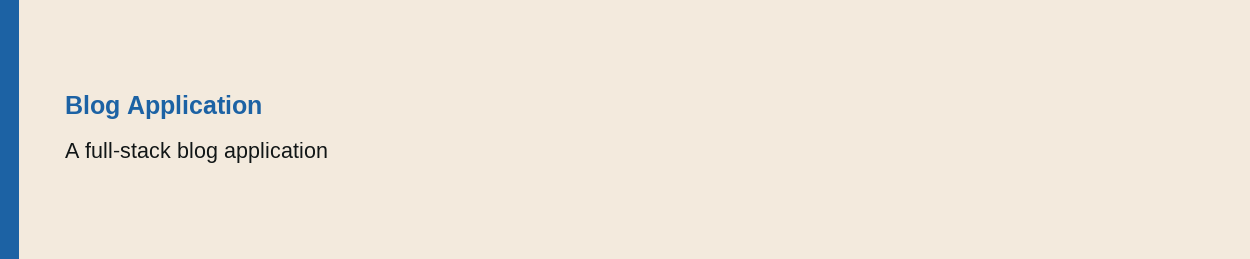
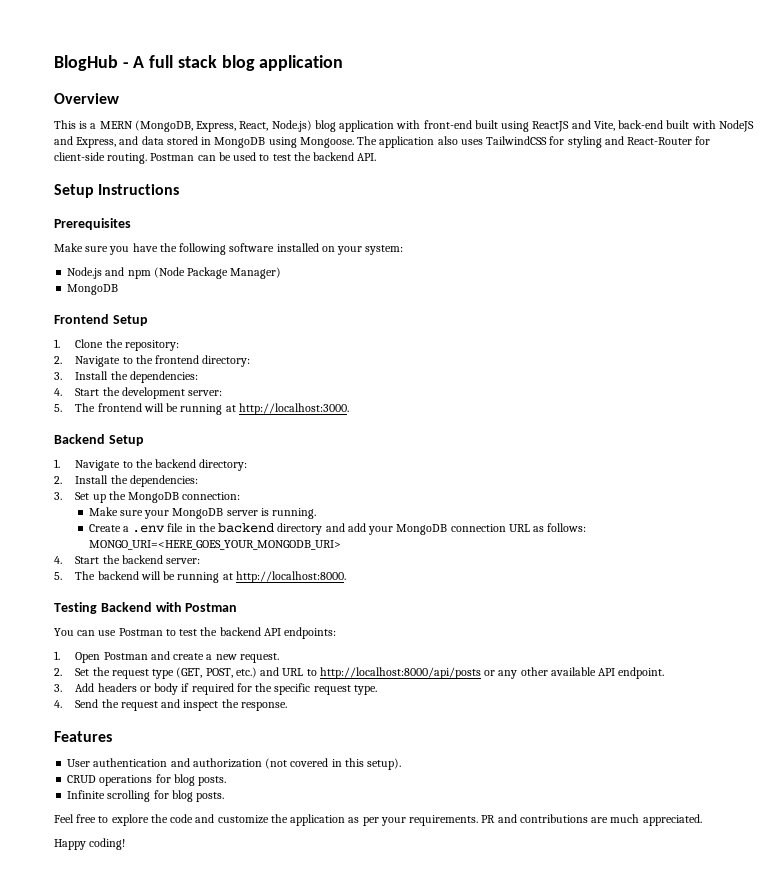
[65,95,262,119] [65,142,328,163] Blog Application // A full-stack blog application -> [54,55,344,71] [54,93,119,104] [54,120,754,132] [54,136,711,148] [54,152,377,164] [54,184,180,198] [54,218,131,230] [54,243,404,255] [67,267,282,279] [67,284,119,295] [54,314,148,326] [54,339,179,351] [54,355,251,367] [54,371,198,383] [54,387,223,399] [54,403,349,415] [54,434,144,446] [54,459,248,471] [54,475,198,487] [54,491,241,503] [88,507,317,519] [88,523,587,535] [88,540,341,550] [54,555,201,564] [54,571,346,583] [54,602,238,614] [54,627,337,639] [54,651,279,663] [54,667,665,679] [54,683,377,695] [54,699,287,711] [54,731,112,742] [67,758,402,770] [67,774,227,786] [67,790,225,802] [54,814,702,826] [54,838,126,850] BlogHub - A full stack blog application // Overview // This is a MERN (MongoDB, Express, React, Node.js) blog application with front-end built using ReactJS and Vite, back-end built with NodeJS and Express, and data stored in MongoDB using Mongoose. The application also uses TailwindCSS for styling and React-Router for client-side routing. Postman can be used to test the backend API. // Setup Instructions // Prerequisites // Make sure you have the following software installed on your system: // Node.js and npm (Node Package Manager) // MongoDB // Frontend Setup // 1. Clone the repository: // 2. Navigate to the frontend directory: // 3. Install the dependencies: // 4. Start the development server: // 5. The frontend will be running at http://localhost:3000. // Backend Setup // 1. Navigate to the backend directory: // 2. Install the dependencies: // 3. Set up the MongoDB connection: // Make sure your MongoDB server is running. // Create a .env file in the backend directory and add your MongoDB connection URL as follows: MONGO_URI=<HERE_GOES_YOUR_MONGODB_URI> // 4. Start the backend server: // 5. The backend will be running at http://localhost:8000. // Testing Backend with Postman // You can use Postman to test the backend API endpoints: // 1. Open Postman and create a new request. // 2. Set the request type (GET, POST, etc.) and URL to http://localhost:8000/api/posts or any other available API endpoint. // 3. Add headers or body if required for the specific request type. // 4. Send the request and inspect the response. // Features // User authentication and authorization (not covered in this setup). // CRUD operations for blog posts. // Infinite scrolling for blog posts. // Feel free to explore the code and customize the application as per your requirements. PR and contributions are much appreciated. // Happy coding!

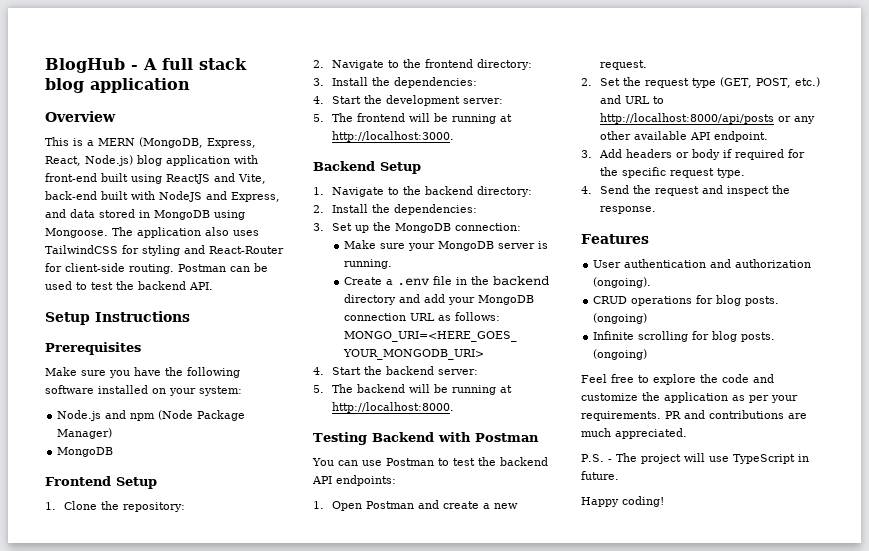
[265,758,402,770] (not covered in this setup). -> [593,277,652,288] (ongoing).
(227, 781) none -> [593,313,648,324] (ongoing)
(225, 797) none -> [593,349,648,360] (ongoing)
(702, 820) none -> [581,453,809,464] [581,471,619,480] // P.S. - The project will use TypeScript in future.

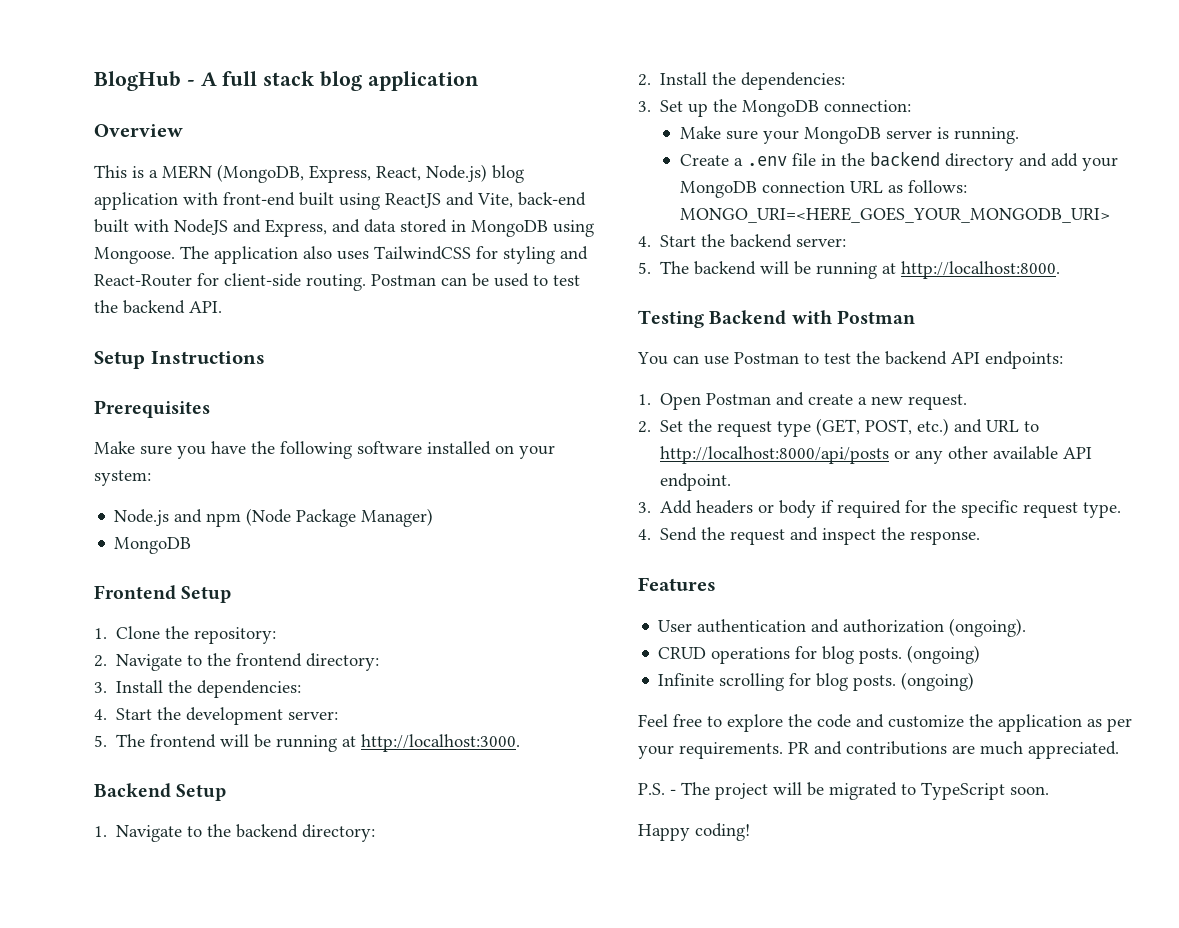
[708,454,809,464] [581,471,619,480] use TypeScript in future. -> [807,782,1049,800] be migrated to TypeScript soon.

